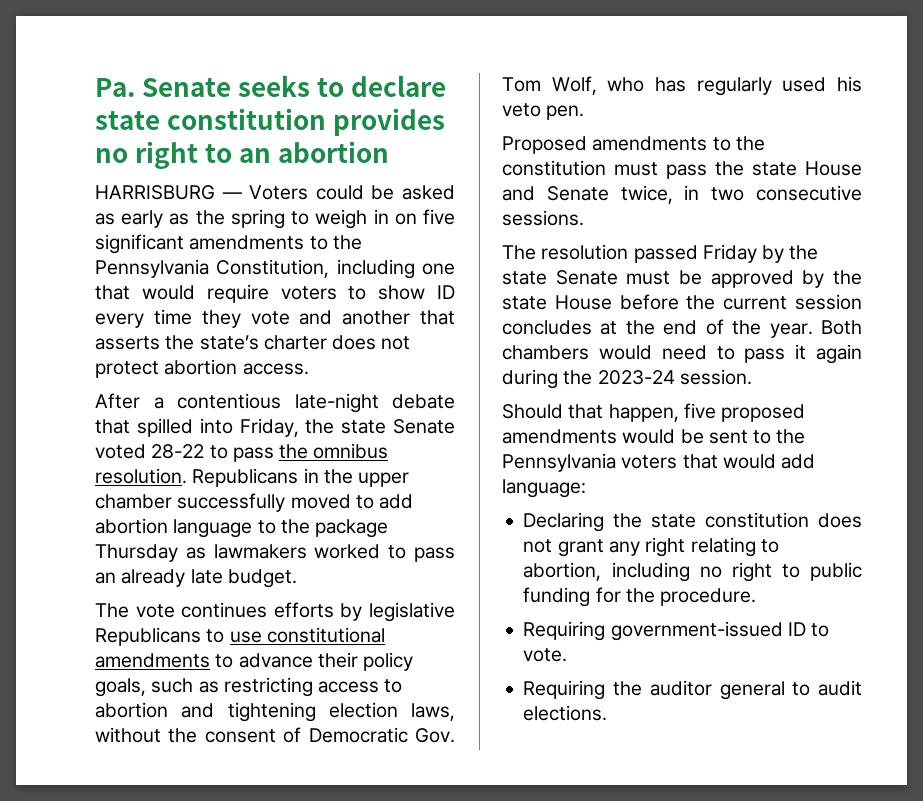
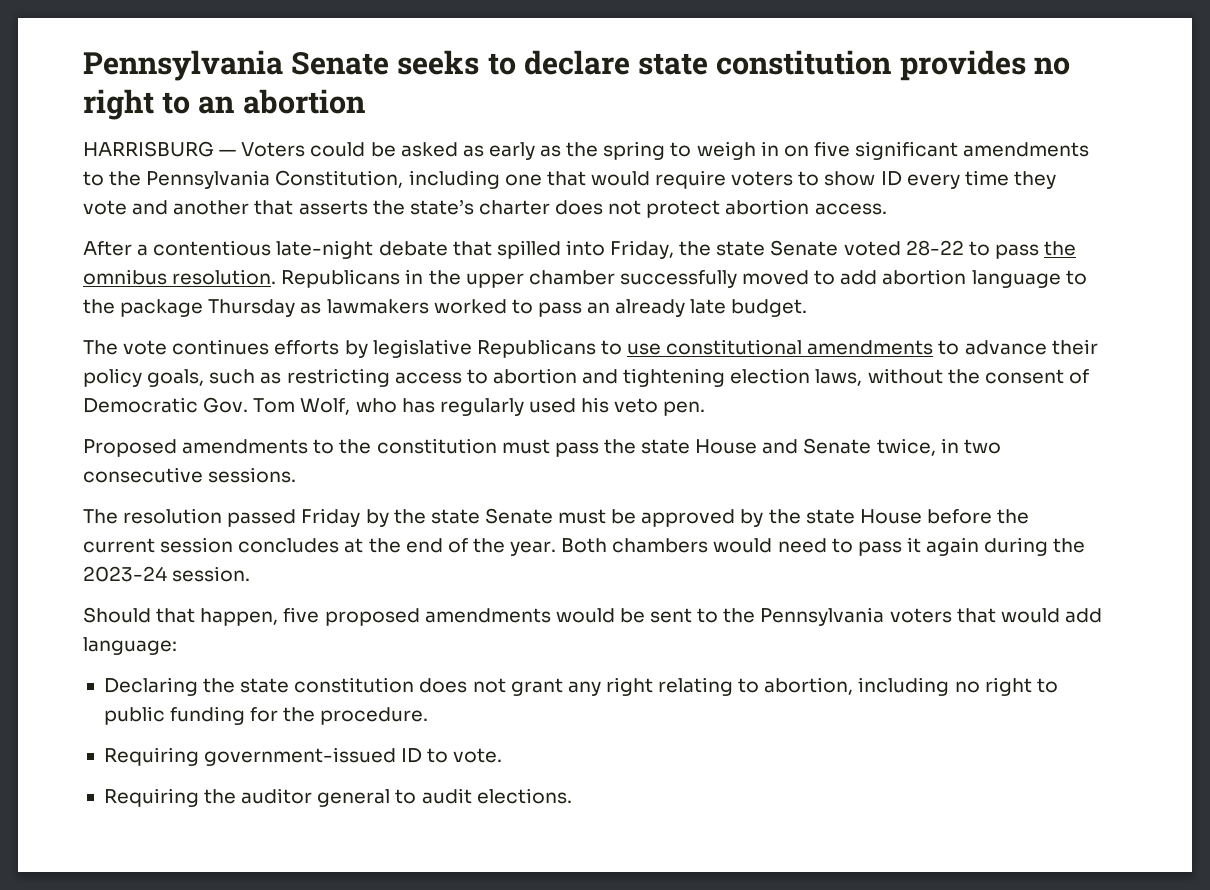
[95,78,135,97] Pa. -> [83,50,283,81] Pennsylvania

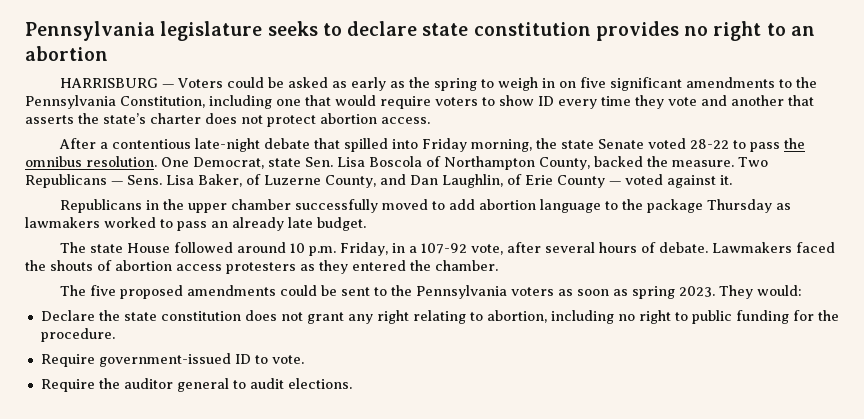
[83,50,390,81] Pennsylvania Senate -> [25,21,263,41] Pennsylvania legislature
[610,240,675,259] Friday, -> [422,138,533,152] Friday morning,
(277, 277) none -> [161,156,768,170] [25,174,732,188] One Democrat, state Sen. Lisa Boscola of Northampton County, backed the measure. Two Republicans — Sens. Lisa Baker, of Luzerne County, and Dan Laughlin, of Erie County — voted against it. //
[123,339,1098,358] [83,368,1089,387] [83,397,706,416] [83,438,1001,457] [83,467,297,483] [83,508,1030,527] [83,537,1086,556] [83,566,251,582] [83,607,279,626] vote continues efforts by legislative Republicans to use constitutional amendments to advance their policy goals, such as restricting access to abortion and tightening election laws, without the consent of Democratic Gov. Tom Wolf, who has regularly used his veto pen. // Proposed amendments to the constitution must pass the state House and Senate twice, in two consecutive sessions. // The resolution passed Friday by the state Senate must be approved by the state House before the current session concludes at the end of the year. Both chambers would need to pass it again during the 2023-24 session. // Should that happen, -> [90,242,836,256] [25,260,498,274] [60,285,87,296] state House followed around 10 p.m. Friday, in a 107-92 vote, after several hours of debate. Lawmakers faced the shouts of abortion access protesters as they entered the chamber. // The
[555,608,615,623] would -> [280,285,318,296] could
[956,608,1102,623] [83,637,177,655] [103,677,198,696] that would add language: // Declaring -> [558,285,803,299] [40,310,95,321] as soon as spring 2023. They would: // Declare
[103,747,199,766] Requiring -> [40,354,95,367] Require
[103,788,199,807] Requiring -> [40,379,95,392] Require

